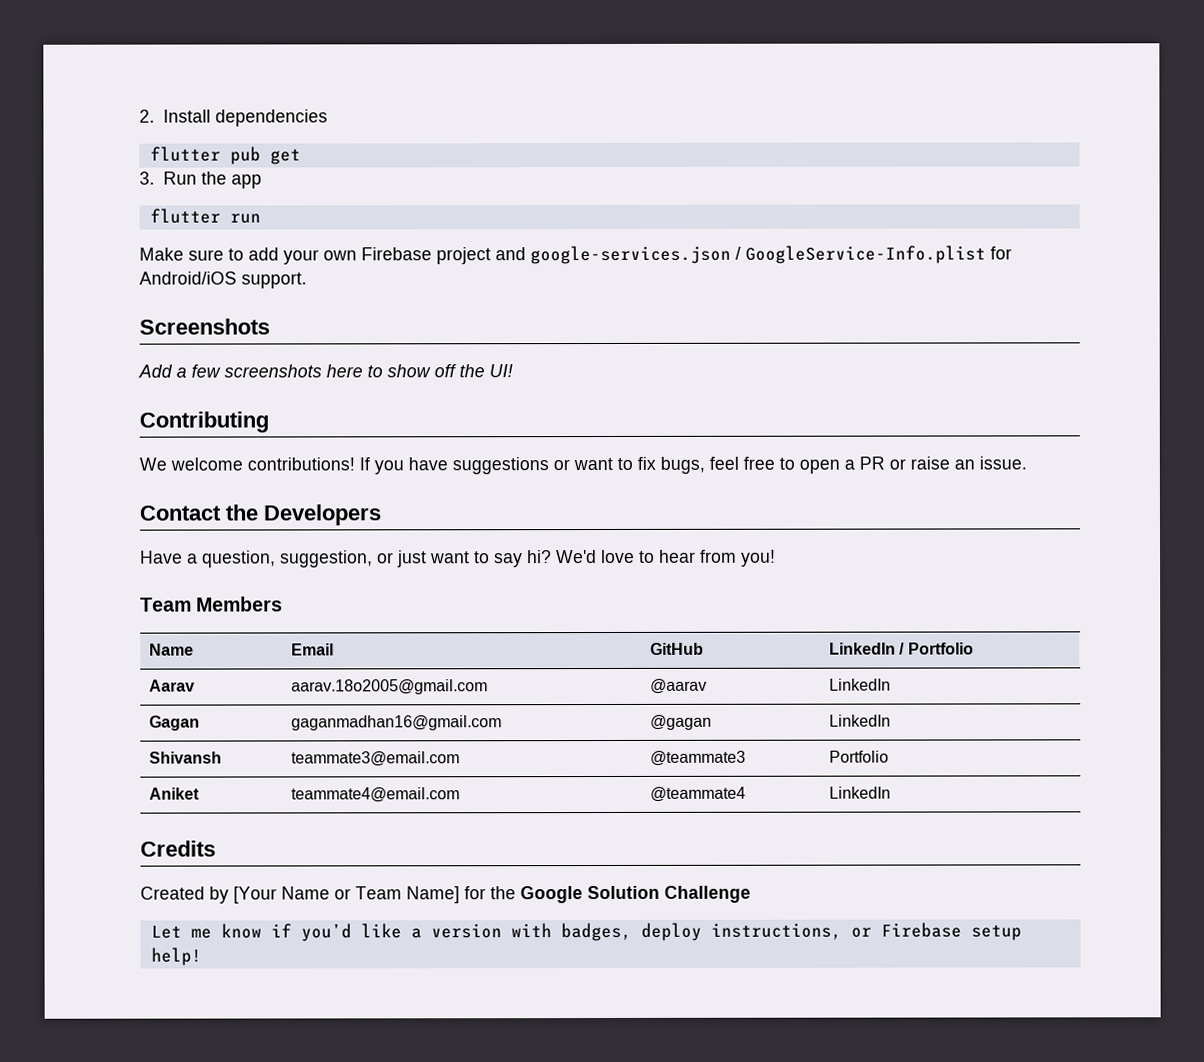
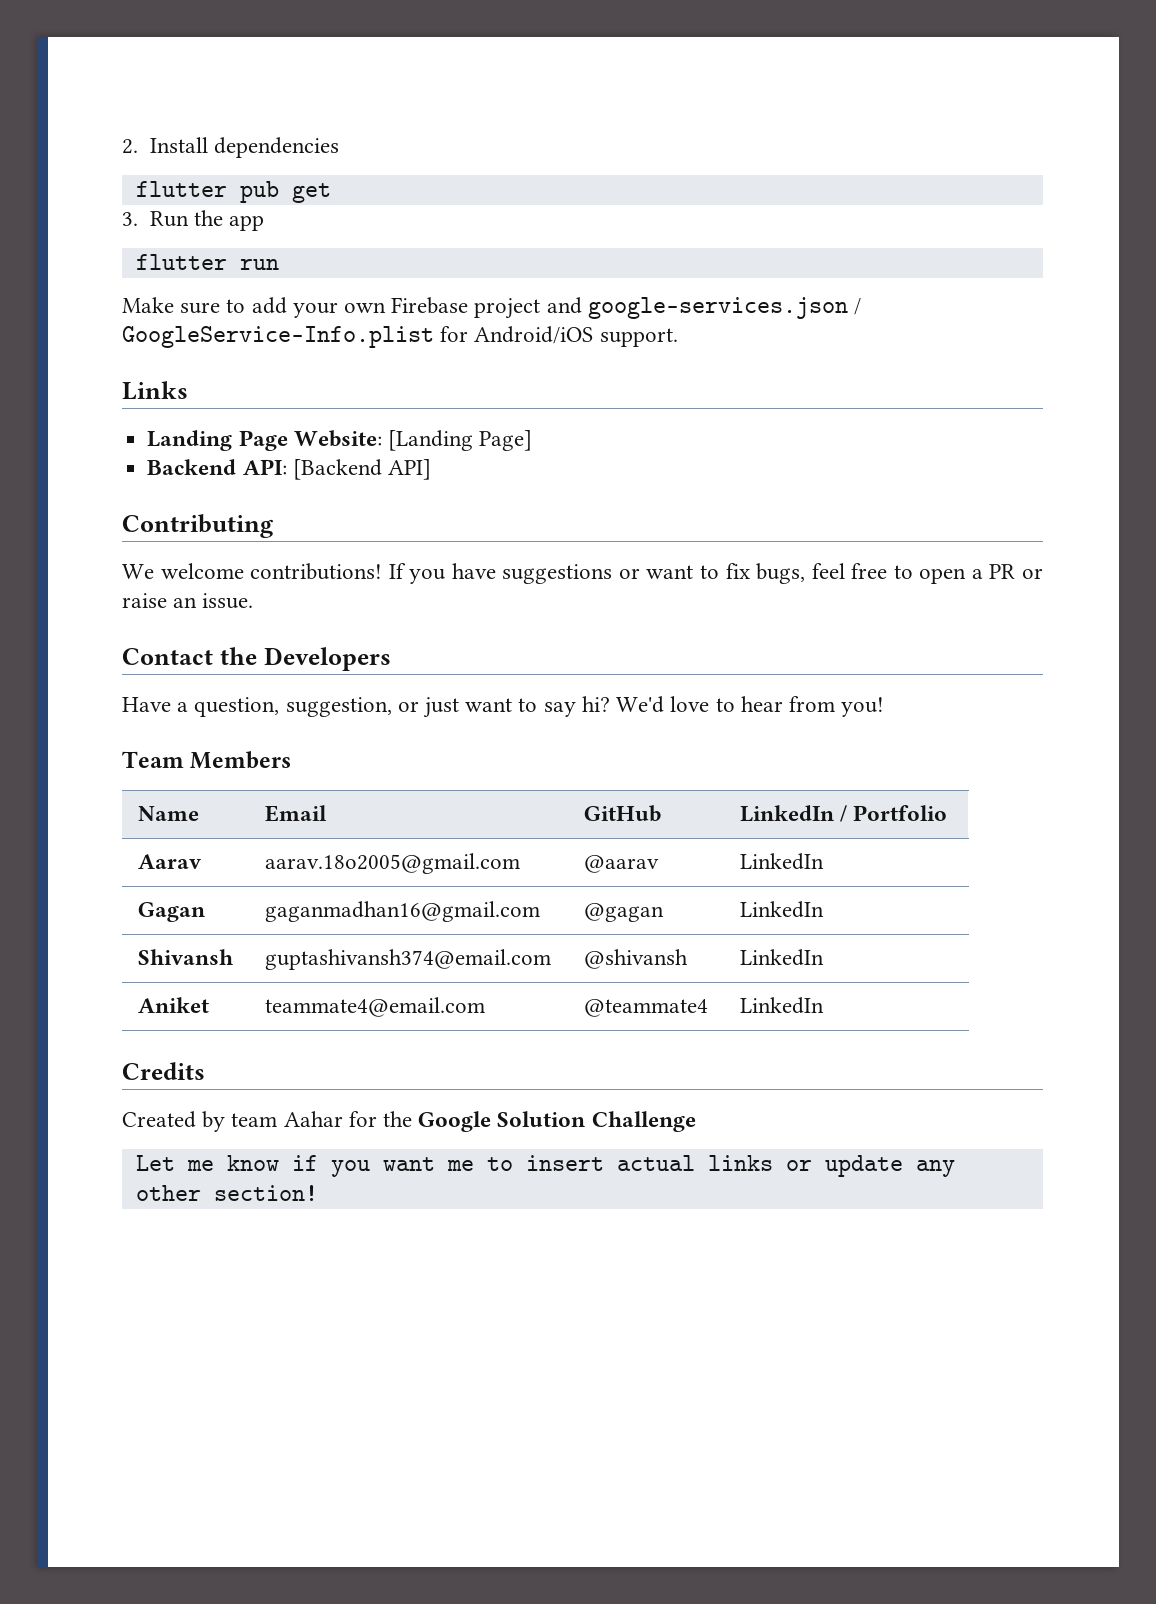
[139,318,270,335] [138,364,513,378] Screenshots // Add a few screenshots here to show off the UI! -> [122,381,188,400] [147,430,533,451] [147,459,431,480] Links // Landing Page Website: [Landing Page] // Backend API: [Backend API]
[290,751,460,767] [649,750,746,766] [828,750,889,763] teammate3@email.com | @teammate3 | Portfolio -> [264,949,551,970] [583,949,688,969] [739,949,824,966] guptashivansh374@email.com | @shivansh | LinkedIn
[233,886,460,904] [Your Name or Team Name] -> [231,1111,343,1127] team Aahar
[300,922,1022,942] [150,947,202,966] you’d like a version with badges, deploy instructions, or Firebase setup help! -> [330,1155,955,1177] [135,1185,318,1201] you want me to insert actual links or update any other section!

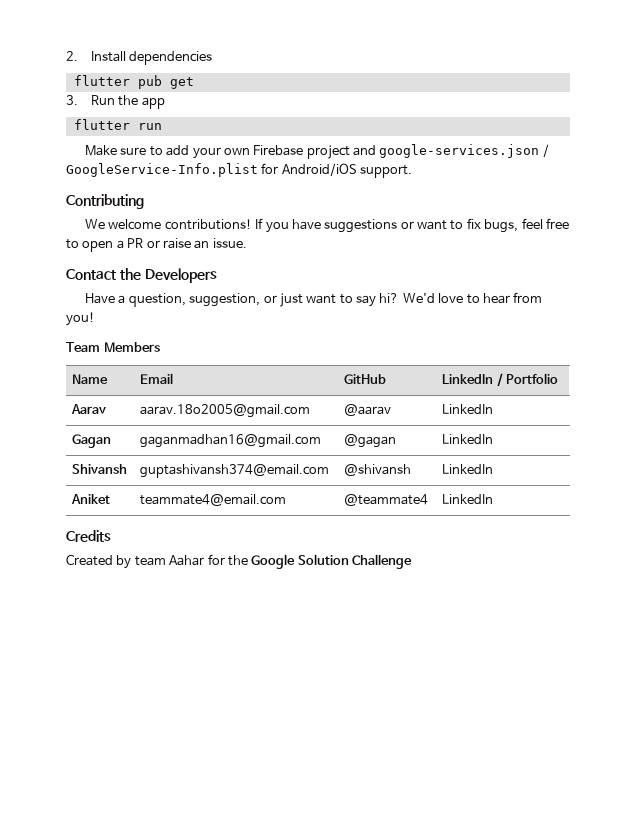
[122,381,188,400] [147,430,533,451] [147,459,431,480] // Links // Landing Page Website: [Landing Page] // Backend API: [Backend API] -> (413, 171) none
[135,1155,955,1177] [135,1185,318,1201] // Let me know if you want me to insert actual links or update any other section! -> (412, 561) none

